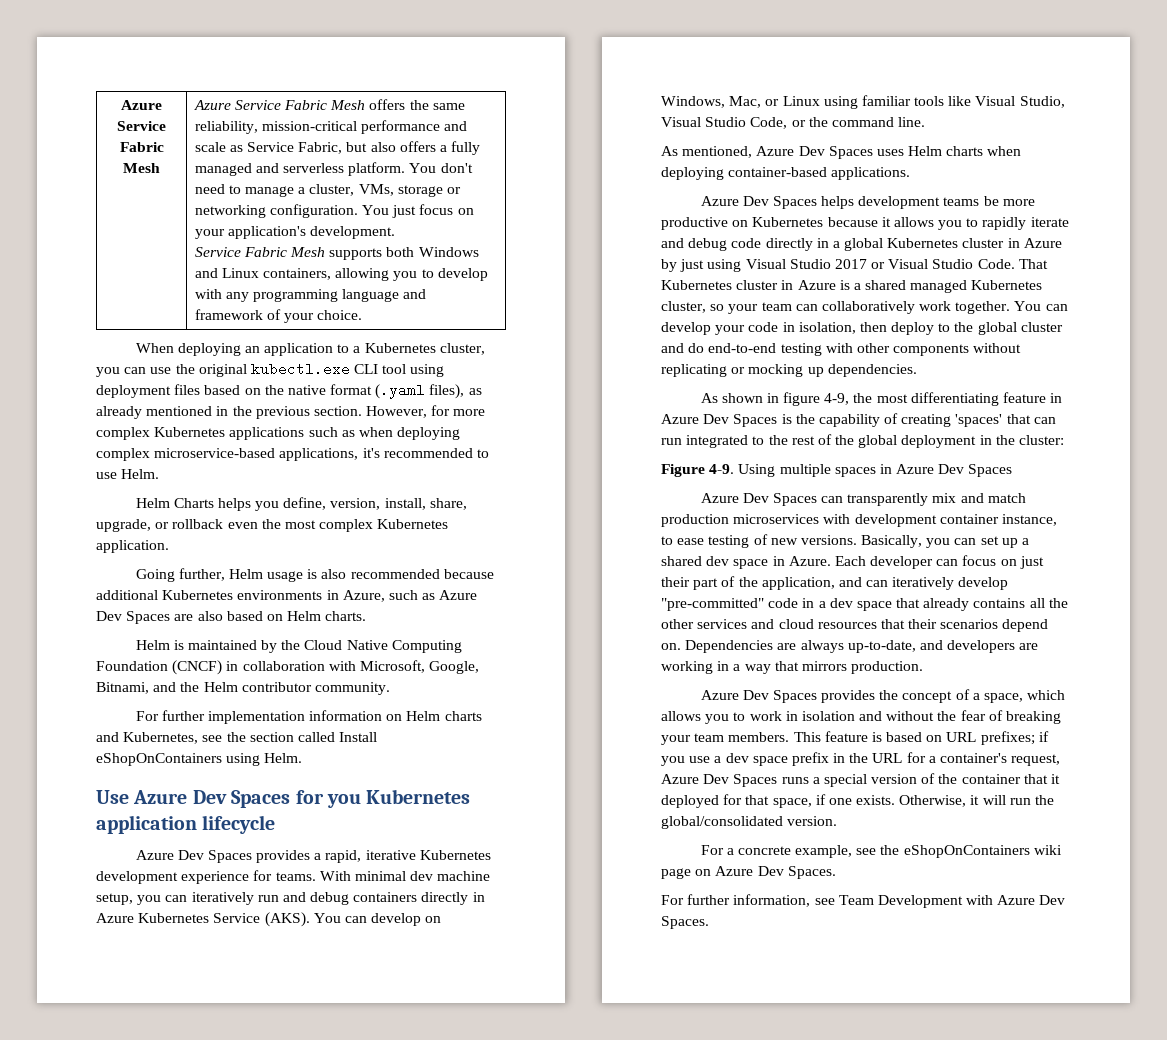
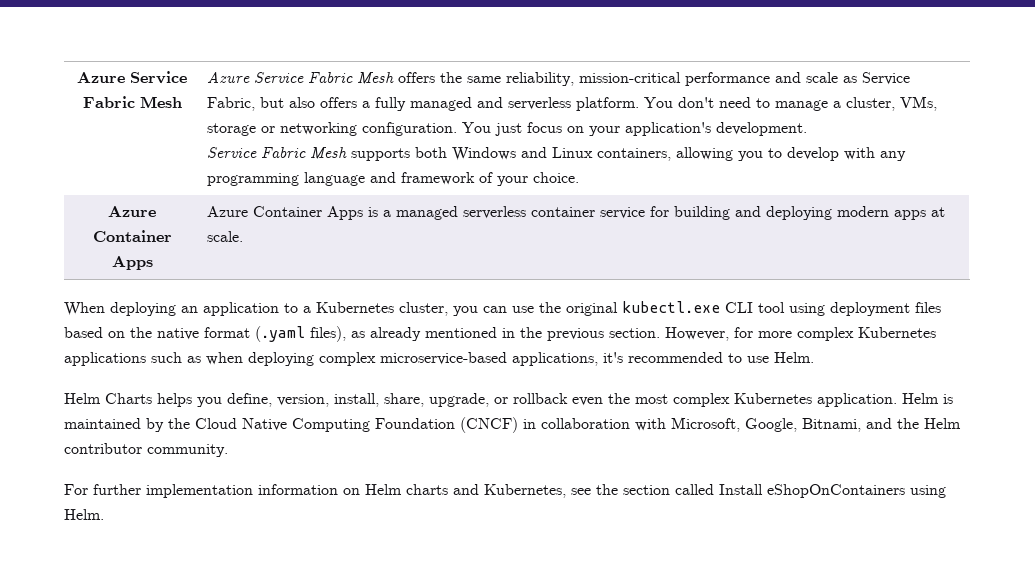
(363, 315) none -> [108,206,156,217] [92,230,172,242] [111,256,153,270] [207,206,946,220] [207,231,244,242] // Azure Container Apps | Azure Container Apps is a managed serverless container service for building and deploying modern apps at scale.
[135,568,494,582] [96,590,478,602] [96,611,367,624] // Going further, Helm usage is also recommended because additional Kubernetes environments in Azure, such as Azure Dev Spaces are also based on Helm charts. // -> (897, 400) none
[96,789,471,808] [96,815,276,834] [135,850,491,863] [96,870,491,884] [96,892,485,905] [96,912,442,927] [661,95,1065,109] [661,117,926,129] [661,146,1022,159] [661,167,911,180] [700,196,1035,209] [661,217,1069,230] [661,238,1062,251] [661,259,1048,272] [661,280,1043,293] [661,301,1068,314] [661,322,1063,335] [661,343,1022,356] [661,364,917,377] [700,392,1063,406] [661,413,1056,427] [661,434,1065,448] [661,464,1013,477] [700,493,1026,506] [661,514,1057,527] [661,534,1030,548] [661,555,1044,569] [661,576,1009,590] [661,598,1068,611] [661,619,1049,632] [661,640,1039,653] [661,661,924,674] [700,689,1066,703] [661,710,1062,724] [661,731,1049,745] [661,752,1061,766] [661,773,1061,787] [661,794,1055,808] [661,816,838,829] [700,845,1062,858] [661,866,836,879] [661,894,1066,908] [661,916,709,929] // Use Azure Dev Spaces for you Kubernetes application lifecycle // Azure Dev Spaces provides a rapid, iterative Kubernetes development experience for teams. With minimal dev machine setup, you can iteratively run and debug containers directly in Azure Kubernetes Service (AKS). You can develop on Windows, Mac, or Linux using familiar tools like Visual Studio, Visual Studio Code, or the command line. // As mentioned, Azure Dev Spaces uses Helm charts when deploying container-based applications. // Azure Dev Spaces helps development teams be more productive on Kubernetes because it allows you to rapidly iterate and debug code directly in a global Kubernetes cluster in Azure by just using Visual Studio 2017 or Visual Studio Code. That Kubernetes cluster in Azure is a shared managed Kubernetes cluster, so your team can collaboratively work together. You can develop your code in isolation, then deploy to the global cluster and do end-to-end testing with other components without replicating or mocking up dependencies. // As shown in figure 4-9, the most differentiating feature in Azure Dev Spaces is the capability of creating 'spaces' that can run integrated to the rest of the global deployment in the cluster: // Figure 4-9. Using multiple spaces in Azure Dev Spaces // Azure Dev Spaces can transparently mix and match production microservices with development container instance, to ease testing of new versions. Basically, you can set up a shared dev space in Azure. Each developer can focus on just their part of the application, and can iteratively develop "pre-committed" code in a dev space that already contains all the other services and cloud resources that their scenarios depend on. Dependencies are always up-to-date, and developers are working in a way that mirrors production. // Azure Dev Spaces provides the concept of a space, which allows you to work in isolation and without the fear of breaking your team members. This feature is based on URL prefixes; if you use a dev space prefix in the URL for a container's request, Azure Dev Spaces runs a special version of the container that it deployed for that space, if one exists. Otherwise, it will run the global/consolidated version. // For a concrete example, see the eShopOnContainers wiki page on Azure Dev Spaces. // For further information, see Team Development with Azure Dev Spaces. -> (104, 514) none

